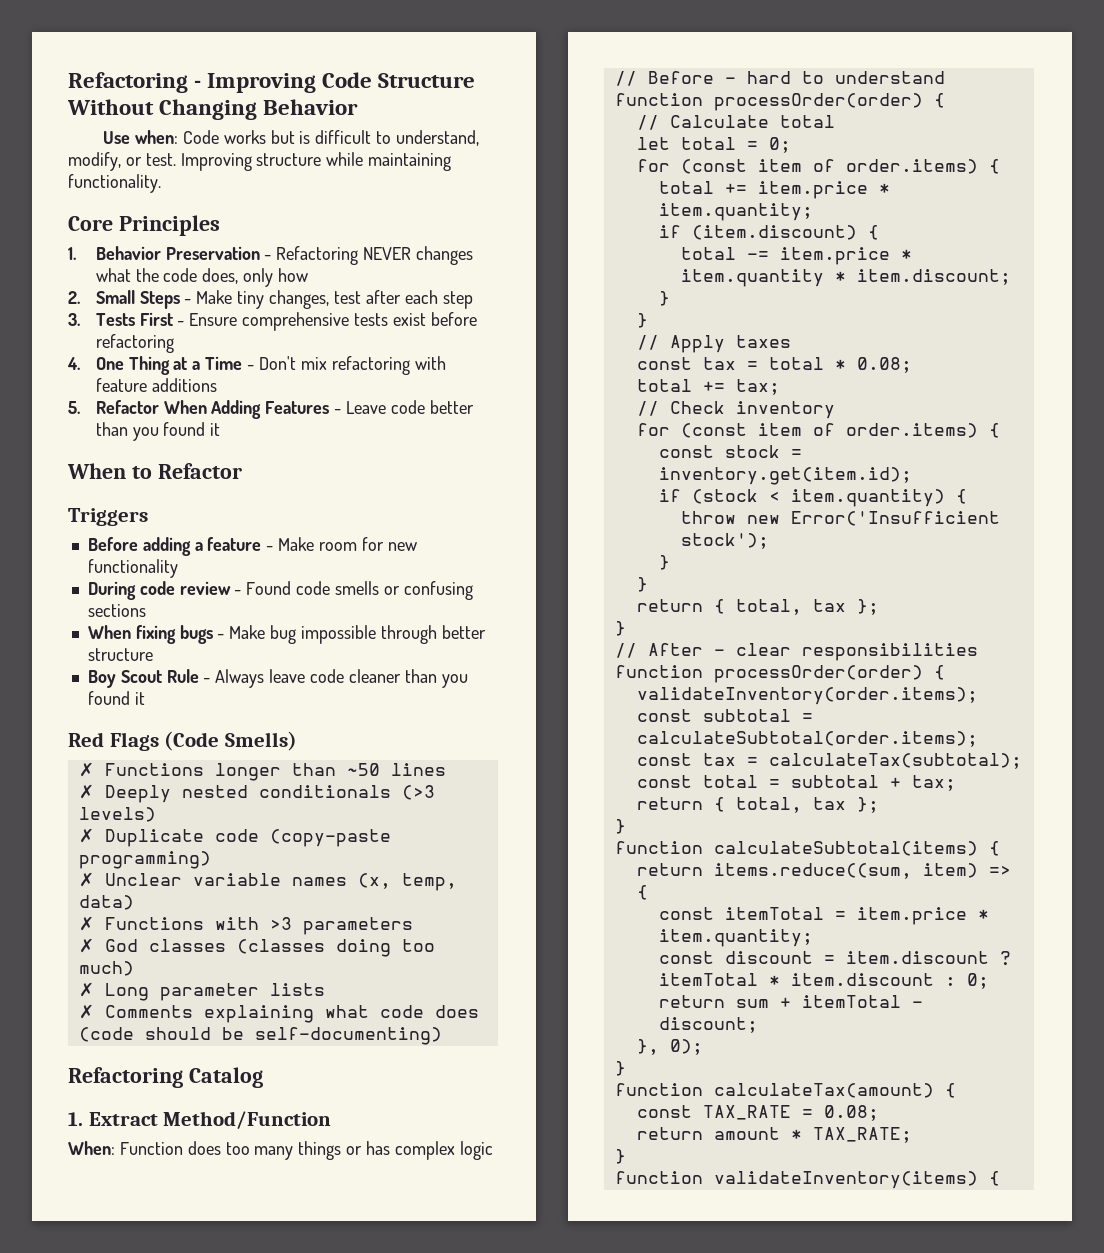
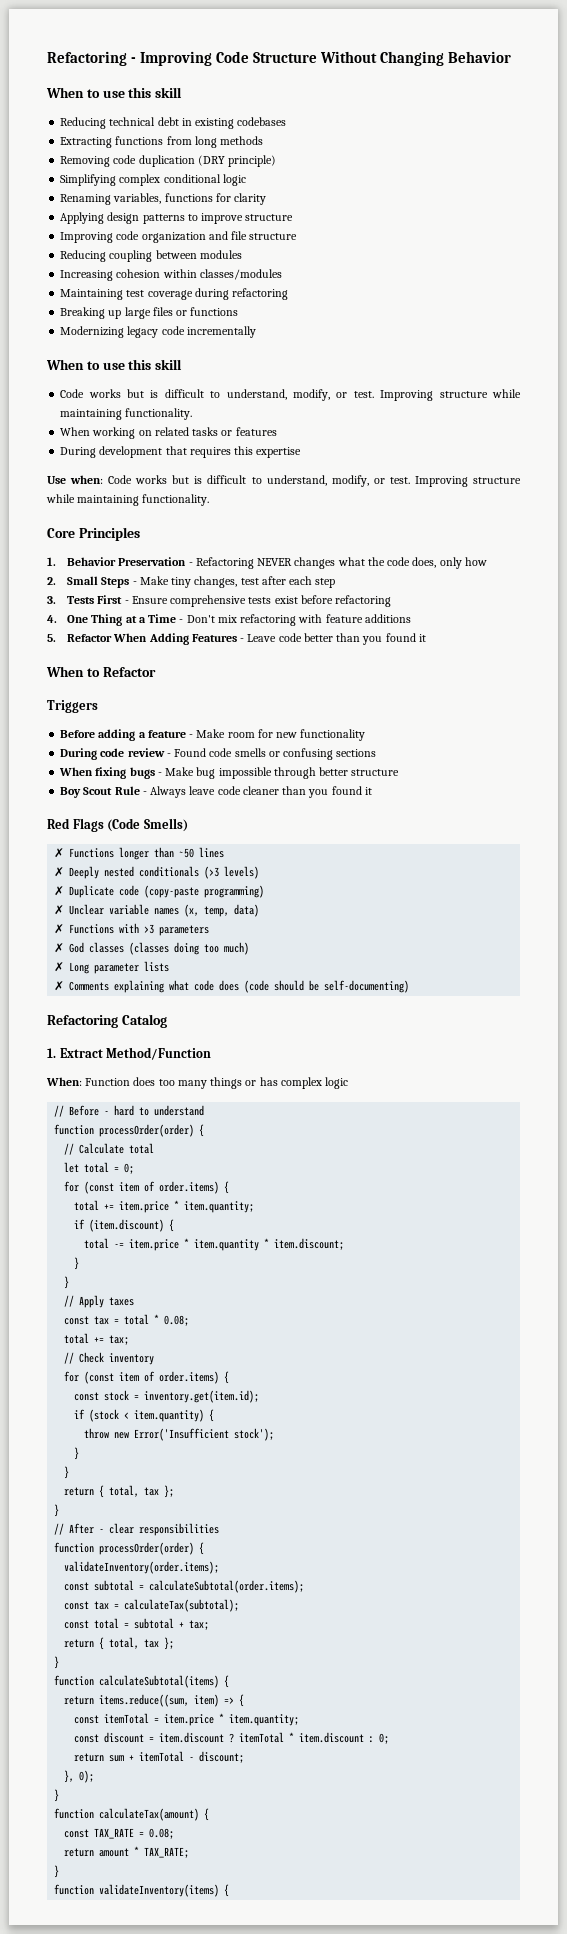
(359, 107) none -> [46,87,183,98] [60,117,287,129] [60,136,264,148] [60,155,277,167] [60,174,246,186] [60,193,267,205] [60,212,294,224] [60,231,298,243] [60,250,242,262] [60,269,282,281] [60,288,289,300] [60,307,239,319] [60,326,256,338] [46,359,183,370] [60,389,521,401] [60,408,193,420] [60,427,277,439] [60,446,302,458] // When to use this skill // Reducing technical debt in existing codebases // Extracting functions from long methods // Removing code duplication (DRY principle) // Simplifying complex conditional logic // Renaming variables, functions for clarity // Applying design patterns to improve structure // Improving code organization and file structure // Reducing coupling between modules // Increasing cohesion within classes/modules // Maintaining test coverage during refactoring // Breaking up large files or functions // Modernizing legacy code incrementally // When to use this skill // Code works but is difficult to understand, modify, or test. Improving structure while maintaining functionality. // When working on related tasks or features // During development that requires this expertise

